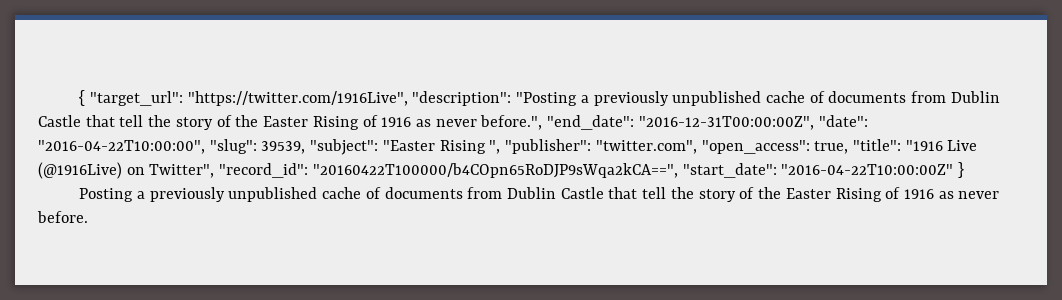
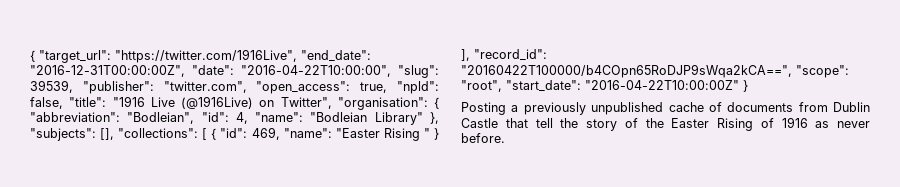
[412,91,1000,106] [38,115,543,130] "description": "Posting a previously unpublished cache of documents from Dublin Castle that tell the story of the Easter Rising of 1916 as never before.", -> (297, 56) none
[310,139,501,155] "subject": "Easter Rising ", -> (73, 86) none
(849, 147) none -> [397,81,439,94] [30,97,63,109] "npld": false,
[219,163,678,178] "record_id": "20160422T100000/b4COpn65RoDJP9sWqa2kCA==", -> [337,97,439,110] [30,112,439,125] [30,127,439,141] [461,49,547,61] [461,64,849,78] [461,80,502,92] "organisation": { "abbreviation": "Bodleian", "id": 4, "name": "Bodleian Library" }, "subjects": [], "collections": [ { "id": 469, "name": "Easter Rising " } ], "record_id": "20160422T100000/b4COpn65RoDJP9sWqa2kCA==", "scope": "root",

